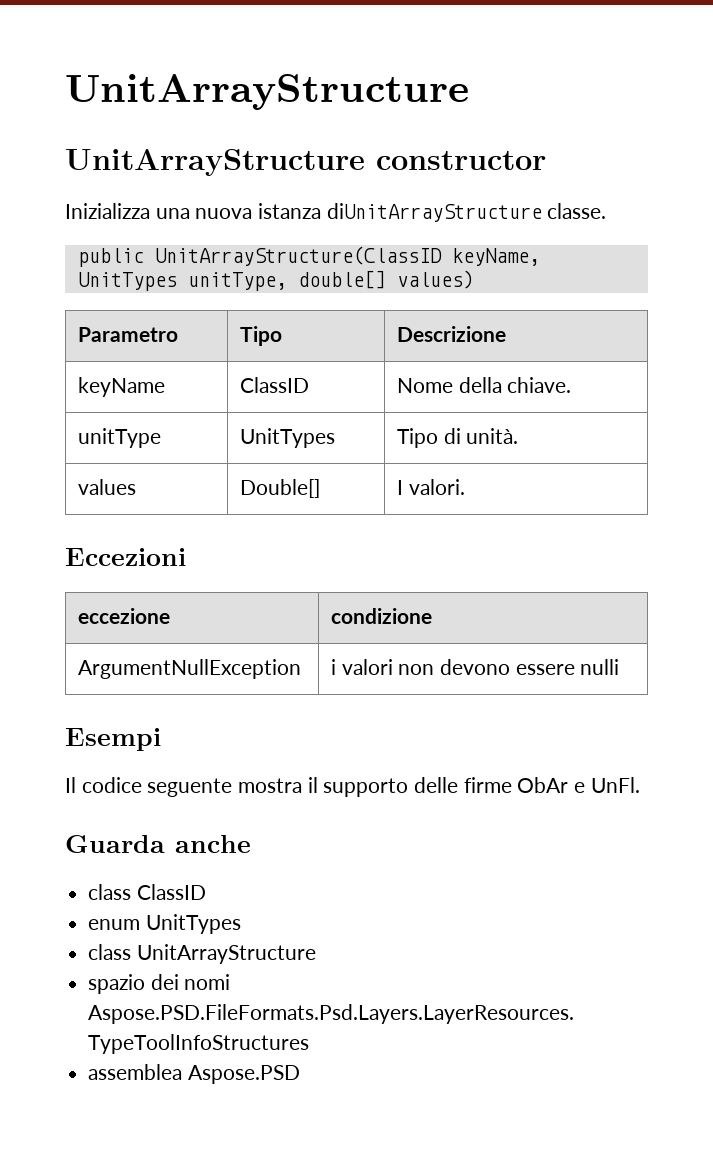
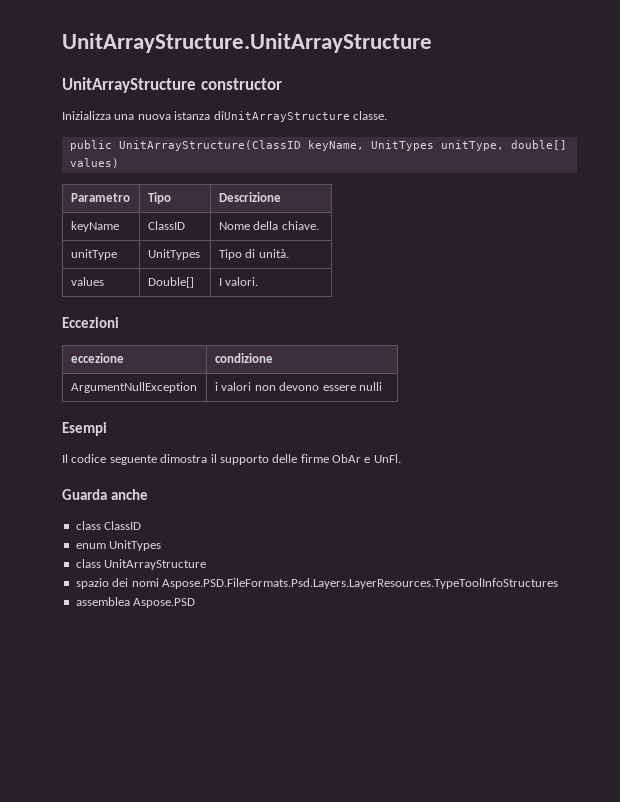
[65,74,469,110] UnitArrayStructure -> [62,33,432,53] UnitArrayStructure.UnitArrayStructure
[238,778,303,793] mostra -> [160,454,208,463] dimostra

